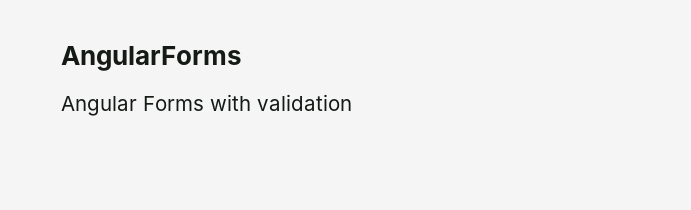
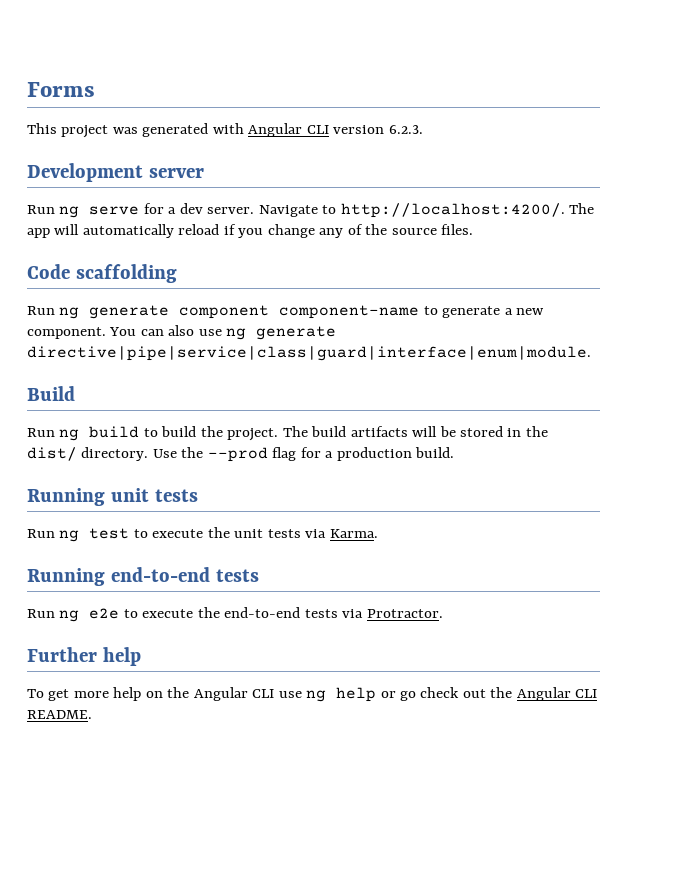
[61,46,242,71] [61,94,352,116] AngularForms // Angular Forms with validation -> [27,82,95,97] [27,123,423,138] [27,163,204,182] [27,203,595,218] [27,224,474,238] [27,264,177,283] [27,305,545,319] [27,325,337,340] [27,346,591,361] [27,386,75,401] [27,426,548,441] [27,447,455,462] [27,488,198,506] [27,527,378,542] [27,567,259,586] [27,607,443,622] [27,647,141,666] [27,687,598,702] [27,710,92,719] Forms // This project was generated with Angular CLI version 6.2.3. // Development server // Run ng serve for a dev server. Navigate to http://localhost:4200/. The app will automatically reload if you change any of the source files. // Code scaffolding // Run ng generate component component-name to generate a new component. You can also use ng generate directive|pipe|service|class|guard|interface|enum|module. // Build // Run ng build to build the project. The build artifacts will be stored in the dist/ directory. Use the --prod flag for a production build. // Running unit tests // Run ng test to execute the unit tests via Karma. // Running end-to-end tests // Run ng e2e to execute the end-to-end tests via Protractor. // Further help // To get more help on the Angular CLI use ng help or go check out the Angular CLI README.

